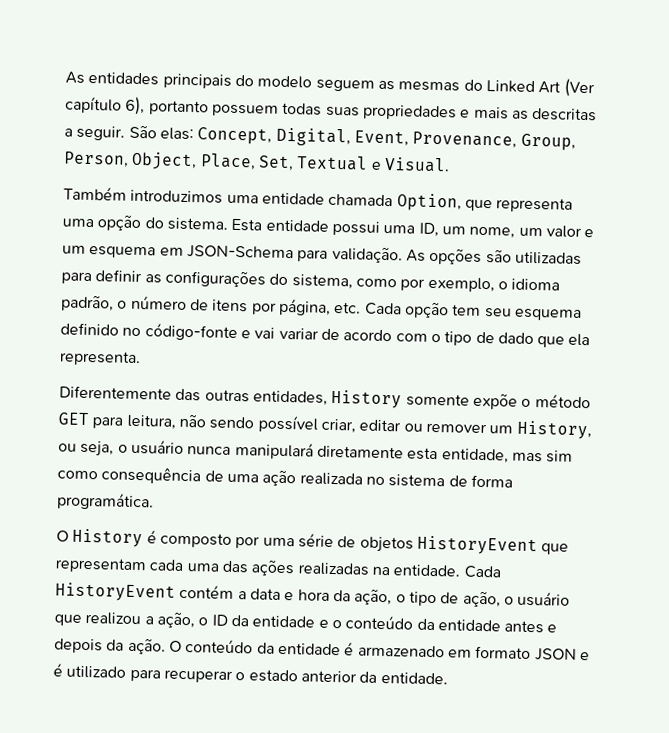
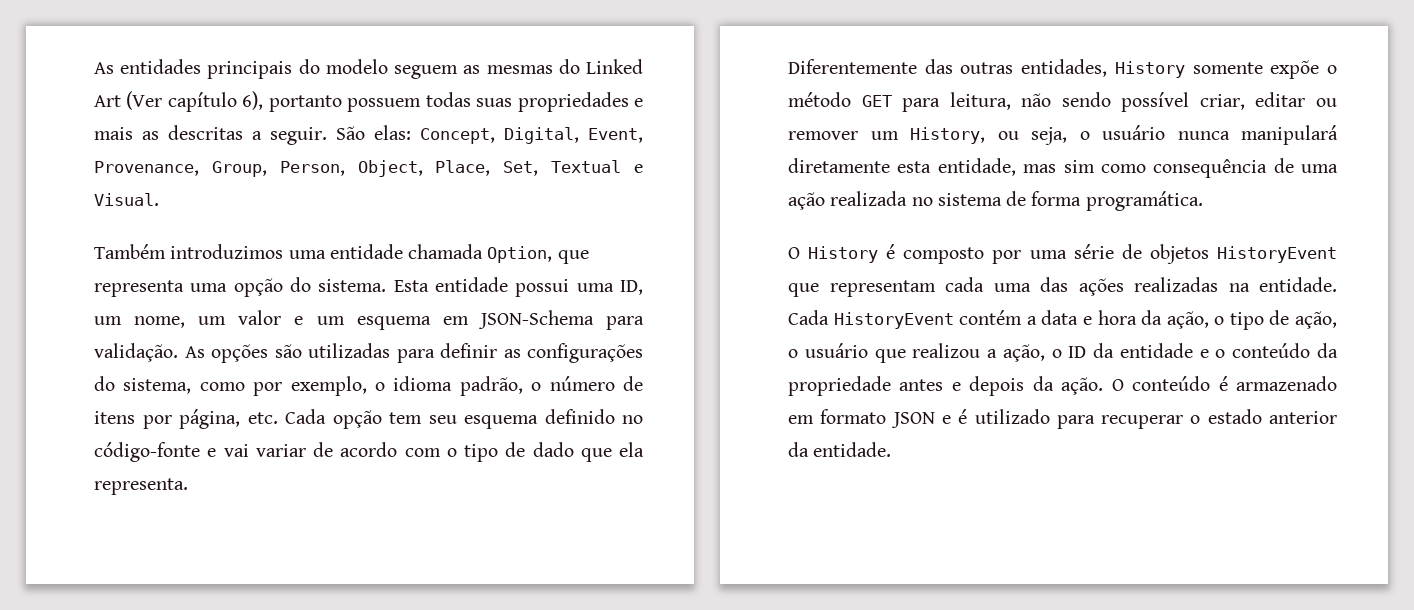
[437,619,501,632] entidade -> [788,376,891,396] propriedade
[256,642,341,656] da entidade -> (1211, 383) none

